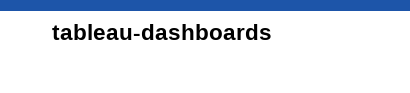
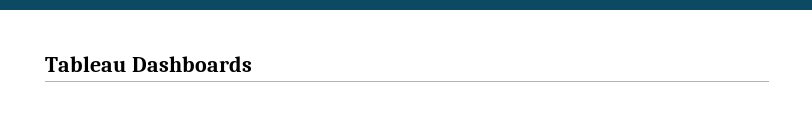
[52,24,272,40] tableau-dashboards -> [45,56,252,72] Tableau Dashboards

